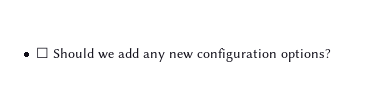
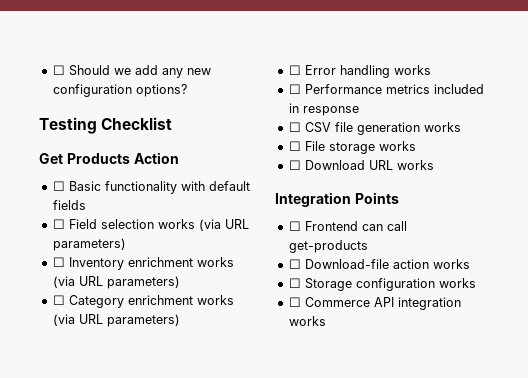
(332, 55) none -> [39,117,173,134] [39,152,179,164] [52,181,250,194] [52,200,86,210] [52,219,249,231] [52,238,126,251] [52,257,234,270] [52,276,180,289] [52,295,234,308] [52,314,180,327] [288,65,431,78] [288,84,484,94] [288,103,359,116] [288,122,461,135] [288,141,416,154] [288,160,434,170] [275,192,399,207] [288,221,407,231] [288,240,368,253] [288,259,470,269] [288,278,476,291] [288,297,461,310] [288,316,326,326] // Testing Checklist // Get Products Action // ☐ Basic functionality with default fields // ☐ Field selection works (via URL parameters) // ☐ Inventory enrichment works (via URL parameters) // ☐ Category enrichment works (via URL parameters) // ☐ Error handling works // ☐ Performance metrics included in response // ☐ CSV file generation works // ☐ File storage works // ☐ Download URL works // Integration Points // ☐ Frontend can call get-products // ☐ Download-file action works // ☐ Storage configuration works // ☐ Commerce API integration works

